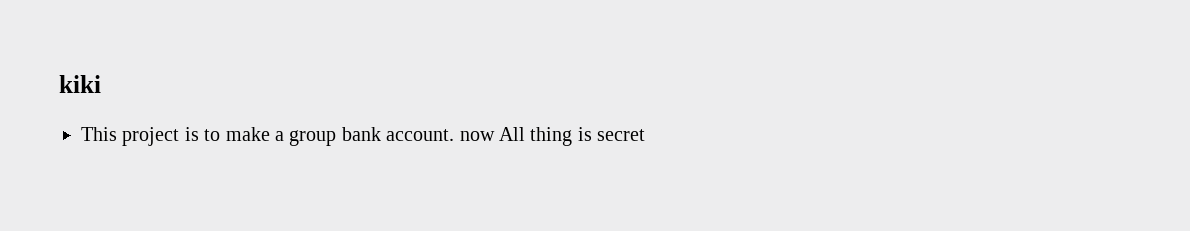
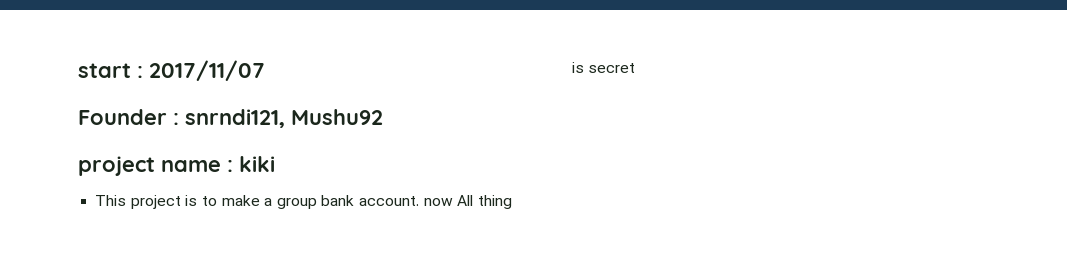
(59, 84) none -> [78,60,265,81] [78,109,383,128] [78,156,233,176] start : 2017/11/07 // Founder : snrndi121, Mushu92 // project name :

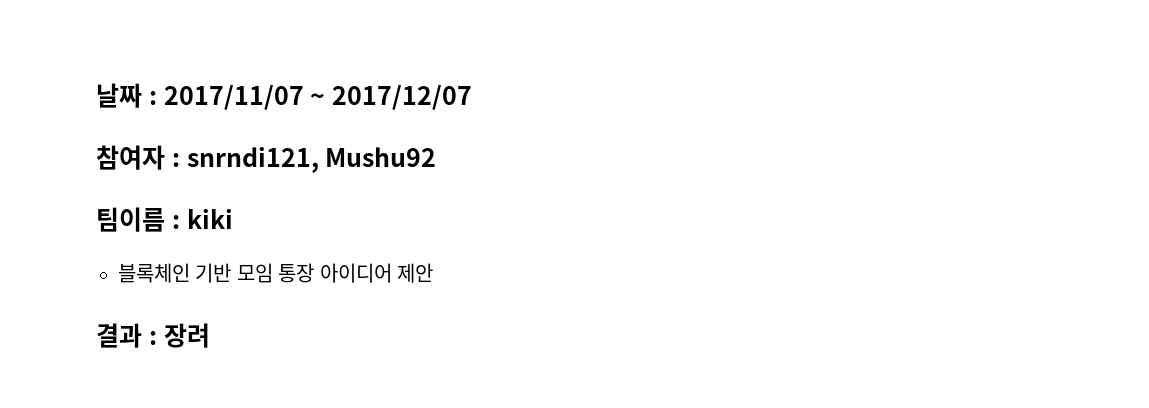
[78,63,131,78] start -> [96,83,142,108] 날짜
[78,109,167,125] // Founder -> [310,85,472,110] [96,145,165,170] ~ 2017/12/07 // 참여자
[78,156,221,176] project name -> [96,207,165,232] 팀이름
[95,195,512,209] [572,62,636,73] This project is to make a group bank account. now All thing is secret -> [118,263,433,283] [96,323,210,348] 블록체인 기반 모임 통장 아이디어 제안 // 결과 : 장려

